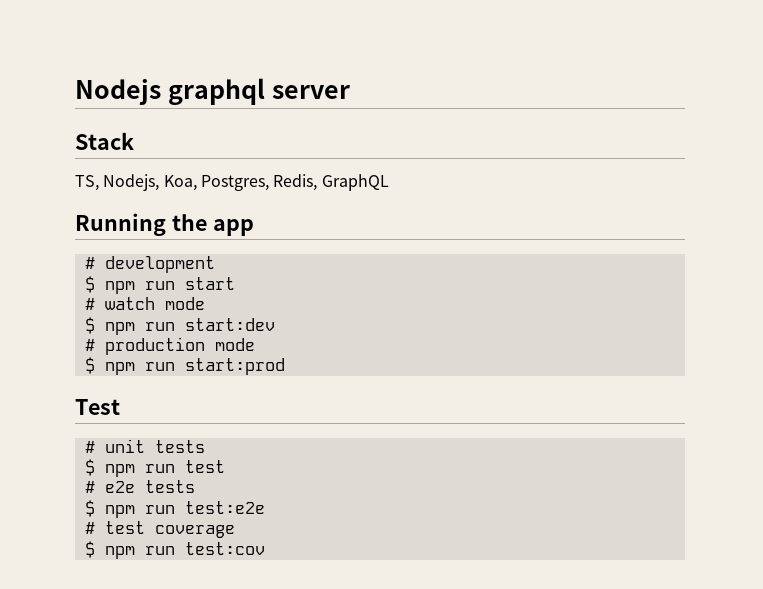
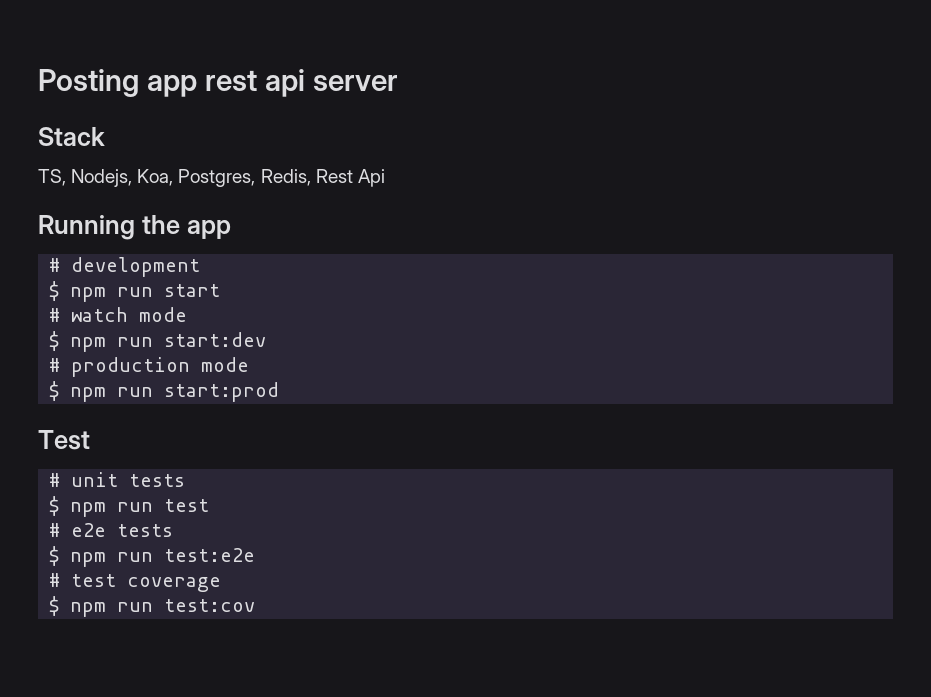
[75,78,265,105] Nodejs graphql -> [38,69,305,97] Posting app rest api
[321,174,389,191] GraphQL -> [315,169,385,187] Rest Api

